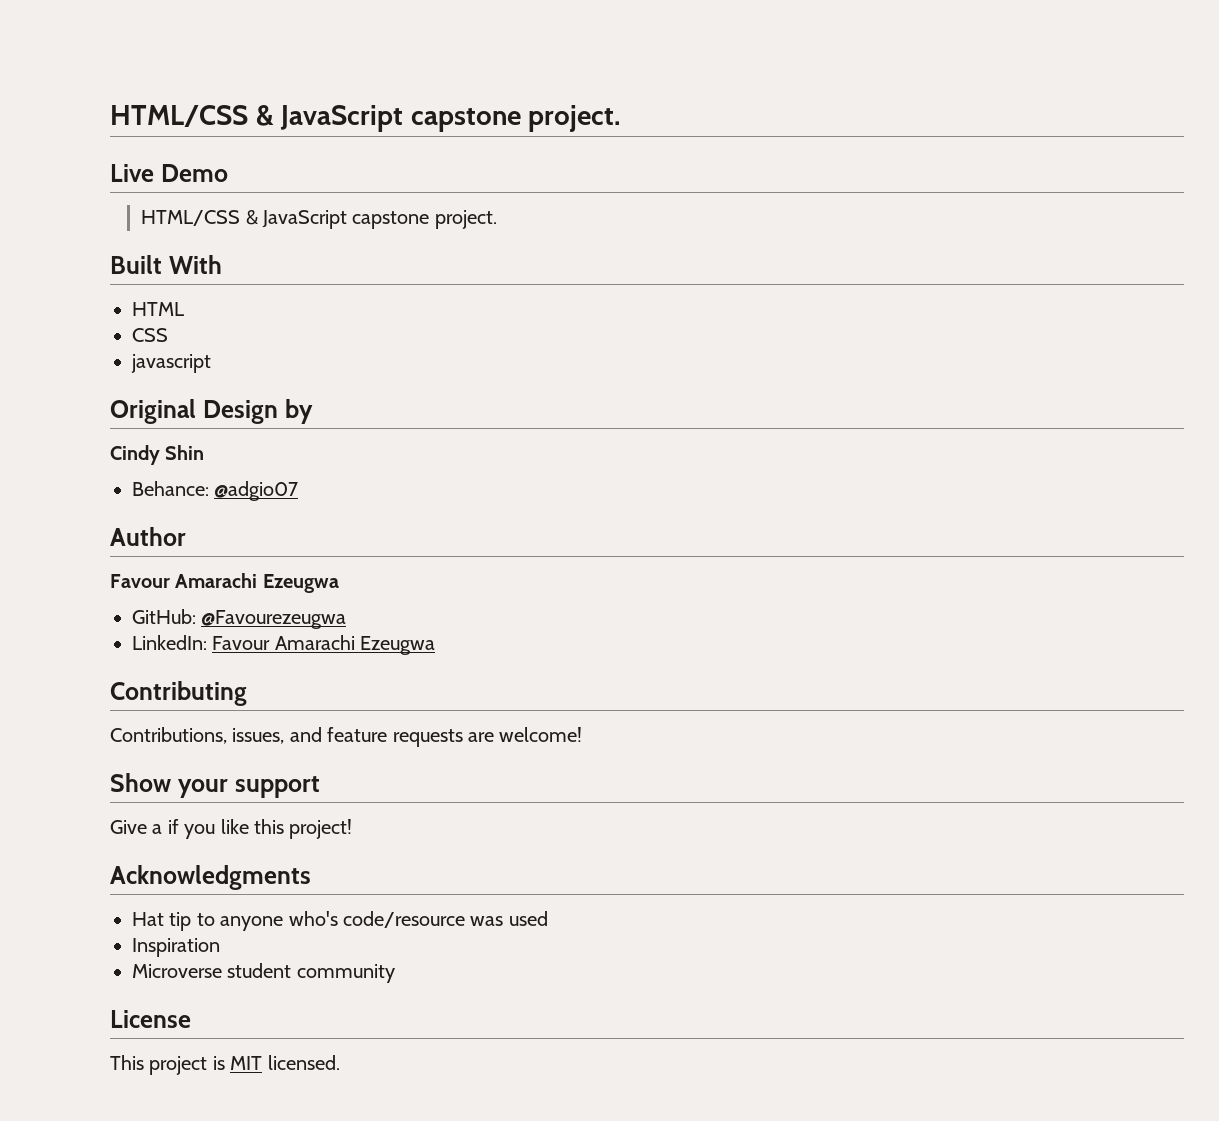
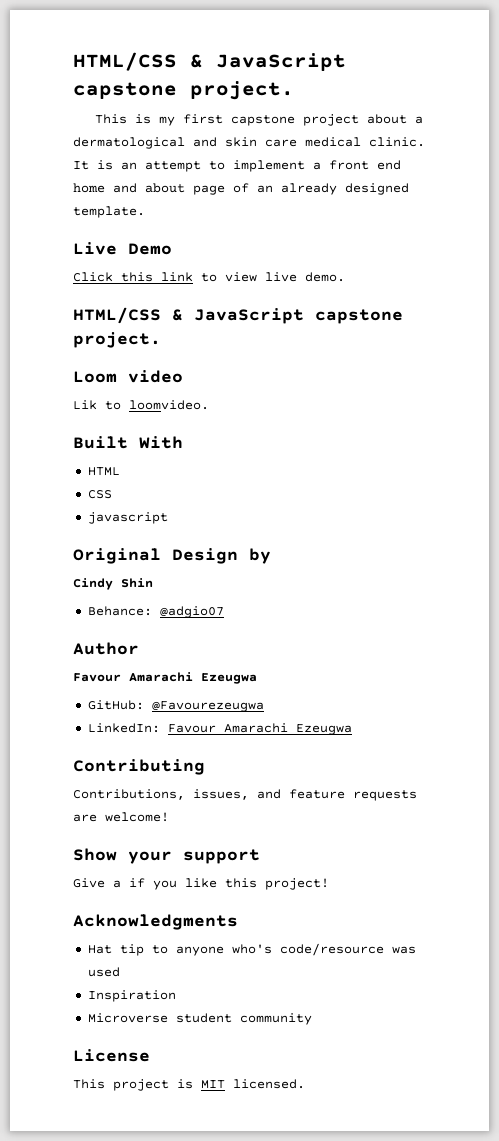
[110,105,622,132] [110,164,228,182] [141,210,497,229] HTML/CSS & JavaScript capstone project. // Live Demo // HTML/CSS & JavaScript capstone project. -> [73,52,346,71] [73,81,294,100] [95,114,424,126] [73,137,425,149] [73,160,401,172] [73,183,409,195] [73,206,145,218] [73,242,172,255] [73,272,345,282] [73,307,403,324] [73,332,161,348] [73,370,183,383] [73,400,209,410] HTML/CSS & JavaScript capstone project. // This is my first capstone project about a dermatological and skin care medical clinic. It is an attempt to implement a front end home and about page of an already designed template. // Live Demo // Click this link to view live demo. // HTML/CSS & JavaScript capstone project. // Loom video // Lik to loomvideo.

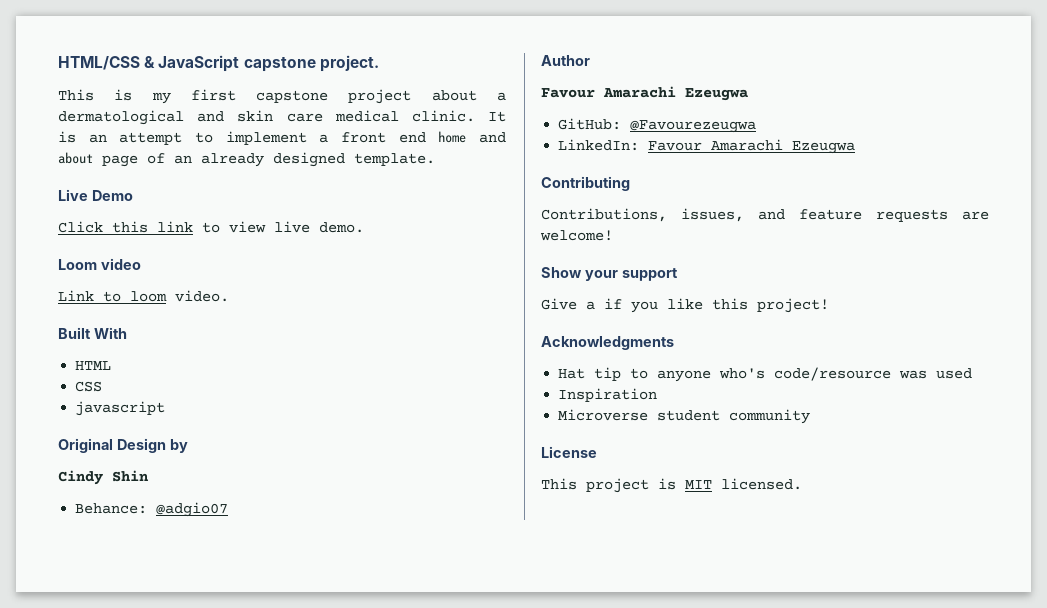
[73,307,403,324] [73,332,161,348] [73,370,183,383] [73,400,209,410] HTML/CSS & JavaScript capstone project. // Loom video // Lik to loomvideo. -> [58,258,141,270] [58,290,229,302] Loom video // Link to loom video.

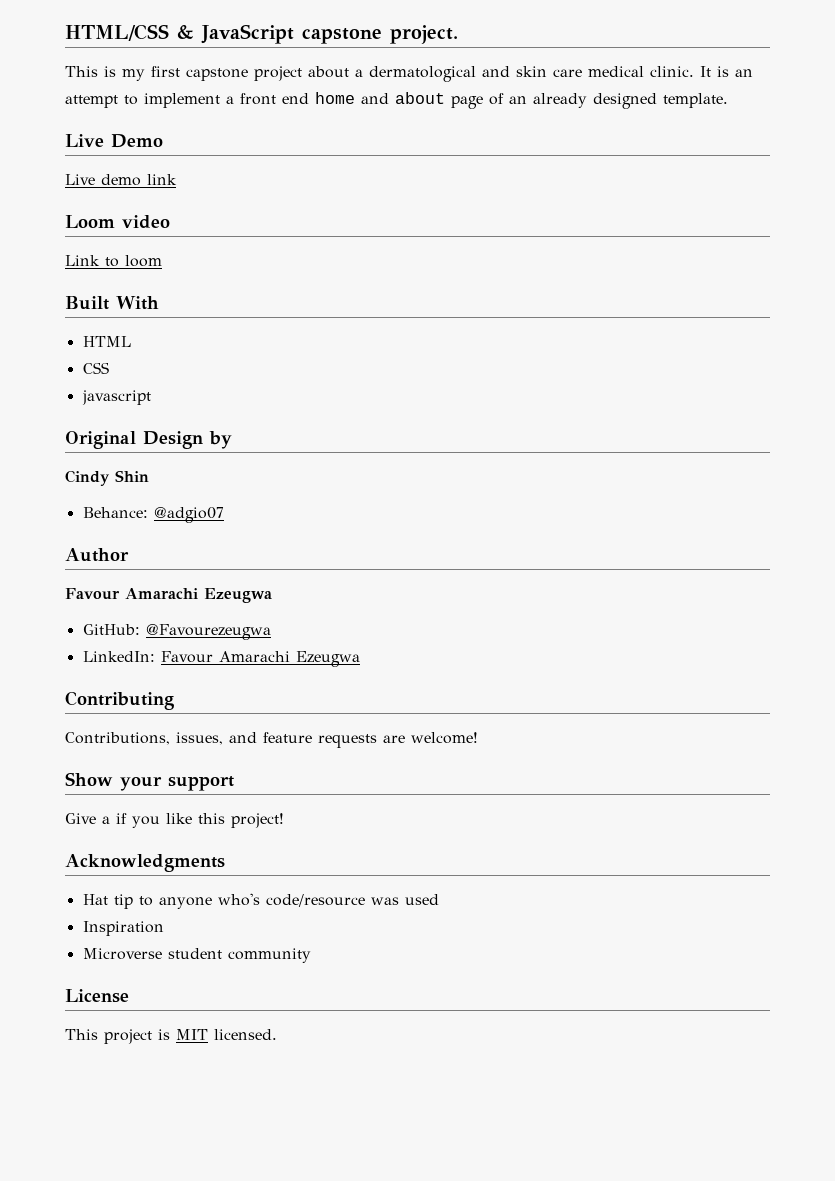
[58,221,148,233] Click this -> [65,174,141,186] Live demo
[202,221,364,233] to view live demo. -> (177, 179) none
[175,290,229,302] video. -> (162, 261) none

